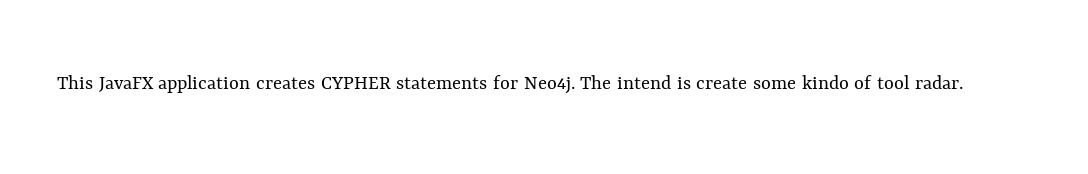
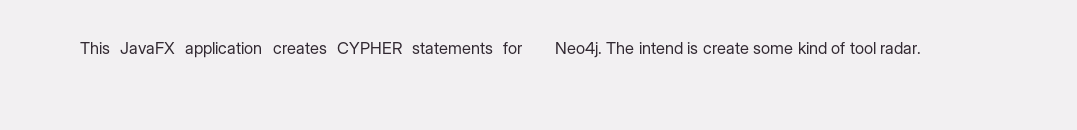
[801,75,849,89] kindo -> [797,42,827,54] kind

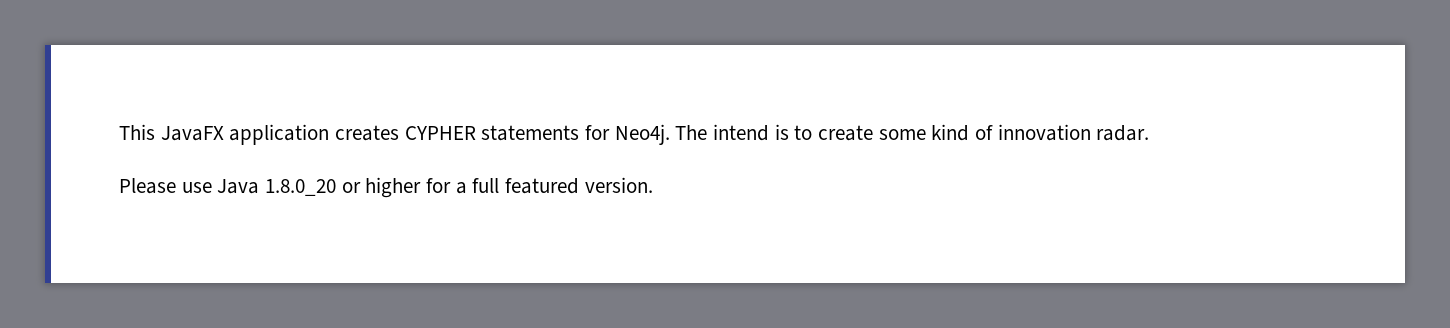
(699, 48) none -> [794,125,813,140] to
[849,42,876,54] tool -> [997,124,1091,141] innovation
(922, 48) none -> [119,177,653,198] // Please use Java 1.8.0_20 or higher for a full featured version.

